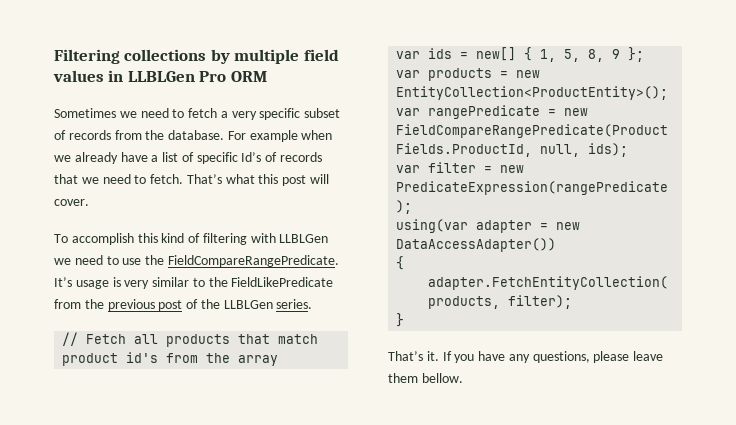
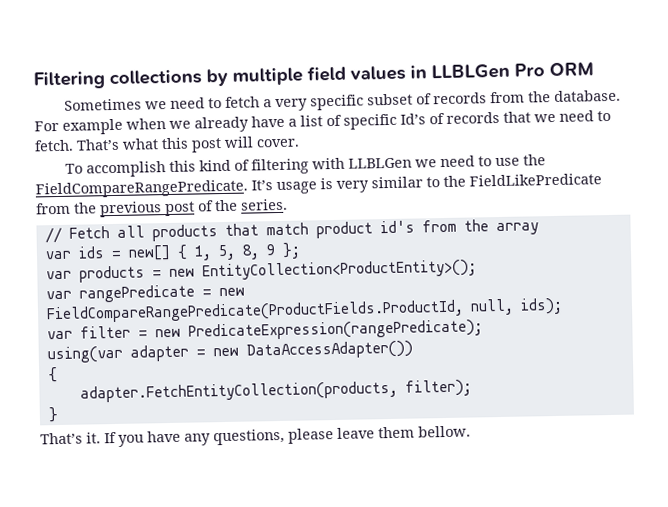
[223,300,273,309] LLBLGen -> (238, 205) none

